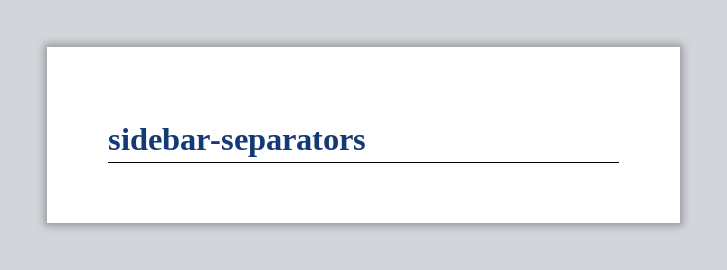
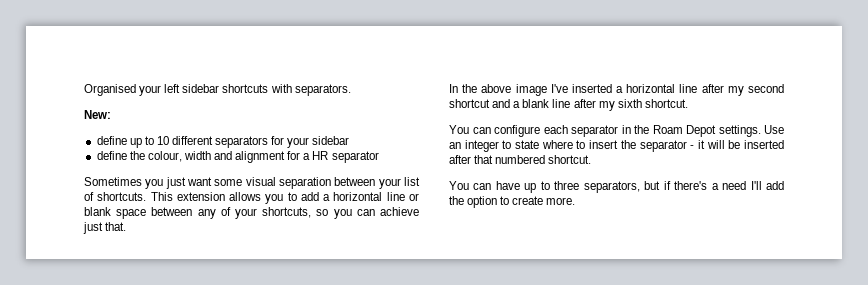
[108,128,366,157] sidebar-separators -> [84,84,351,96] [84,110,111,119] [96,136,350,148] [96,151,379,163] [84,177,420,189] [84,192,419,204] [84,207,419,219] [83,222,127,234] [449,84,784,96] [449,99,688,111] [449,125,784,137] [449,140,784,152] [449,155,592,164] [449,181,784,193] [449,196,576,208] Organised your left sidebar shortcuts with separators. // New: // define up to 10 different separators for your sidebar // define the colour, width and alignment for a HR separator // Sometimes you just want some visual separation between your list of shortcuts. This extension allows you to add a horizontal line or blank space between any of your shortcuts, so you can achieve just that. // In the above image I've inserted a horizontal line after my second shortcut and a blank line after my sixth shortcut. // You can configure each separator in the Roam Depot settings. Use an integer to state where to insert the separator - it will be inserted after that numbered shortcut. // You can have up to three separators, but if there's a need I'll add the option to create more.

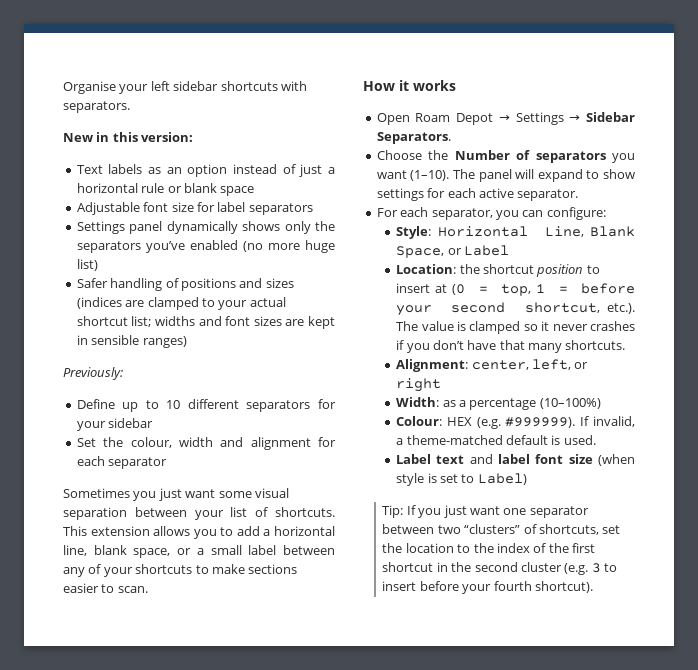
[84,84,136,96] Organised -> [63,81,116,94] Organise
[84,110,111,119] [96,136,127,145] New: // define -> [63,132,194,142] [76,164,335,177] [76,183,255,196] [76,202,313,215] [76,221,335,234] [76,240,335,253] [76,259,98,271] [76,278,294,291] [76,297,286,310] [76,316,335,329] [76,335,187,348] [63,367,123,380] [76,399,115,409] New in this version: // Text labels as an option instead of just a horizontal rule or blank space // Adjustable font size for label separators // Settings panel dynamically shows only the separators you’ve enabled (no more huge list) // Safer handling of positions and sizes (indices are clamped to your actual shortcut list; widths and font sizes are kept in sensible ranges) // Previously: // Define
[96,151,127,160] define -> [76,438,96,447] Set
[303,151,329,160] a HR -> [76,456,105,466] each
[386,192,419,201] [84,207,419,219] [83,222,127,234] [449,84,784,96] [449,99,688,111] [449,125,784,137] [449,140,784,152] [449,155,592,164] [449,181,784,193] [449,196,576,208] line or blank space between any of your shortcuts, so you can achieve just that. // In the above image I've inserted a horizontal line after my second shortcut and a blank line after my sixth shortcut. // You can configure each separator in the Roam Depot settings. Use an integer to state where to insert the separator - it will be inserted after that numbered shortcut. // You can have up to three separators, but if there's a need I'll add the option to create more. -> [63,545,335,558] [63,564,298,577] [63,583,148,593] [363,80,456,91] [376,112,635,125] [376,132,451,144] [376,150,635,163] [376,169,635,182] [376,188,579,201] [376,207,606,220] [396,226,635,239] [396,245,509,258] [396,264,600,277] [396,283,635,296] [396,302,635,316] [396,321,635,334] [396,340,626,353] [396,359,589,372] [396,378,442,392] [396,397,601,410] [396,416,635,429] [396,435,596,445] [396,454,635,466] [396,473,527,486] [382,505,589,518] [382,524,621,535] [382,543,596,553] [382,562,618,575] [382,581,593,594] line, blank space, or a small label between any of your shortcuts to make sections easier to scan. // How it works // Open Roam Depot → Settings → Sidebar Separators. // Choose the Number of separators you want (1–10). The panel will expand to show settings for each active separator. // For each separator, you can configure: // Style: Horizontal Line, Blank Space, or Label // Location: the shortcut position to insert at (0 = top, 1 = before your second shortcut, etc.). The value is clamped so it never crashes if you don’t have that many shortcuts. // Alignment: center, left, or right // Width: as a percentage (10–100%) // Colour: HEX (e.g. #999999). If invalid, a theme-matched default is used. // Label text and label font size (when style is set to Label) // Tip: If you just want one separator between two “clusters” of shortcuts, set the location to the index of the first shortcut in the second cluster (e.g. 3 to insert before your fourth shortcut).

